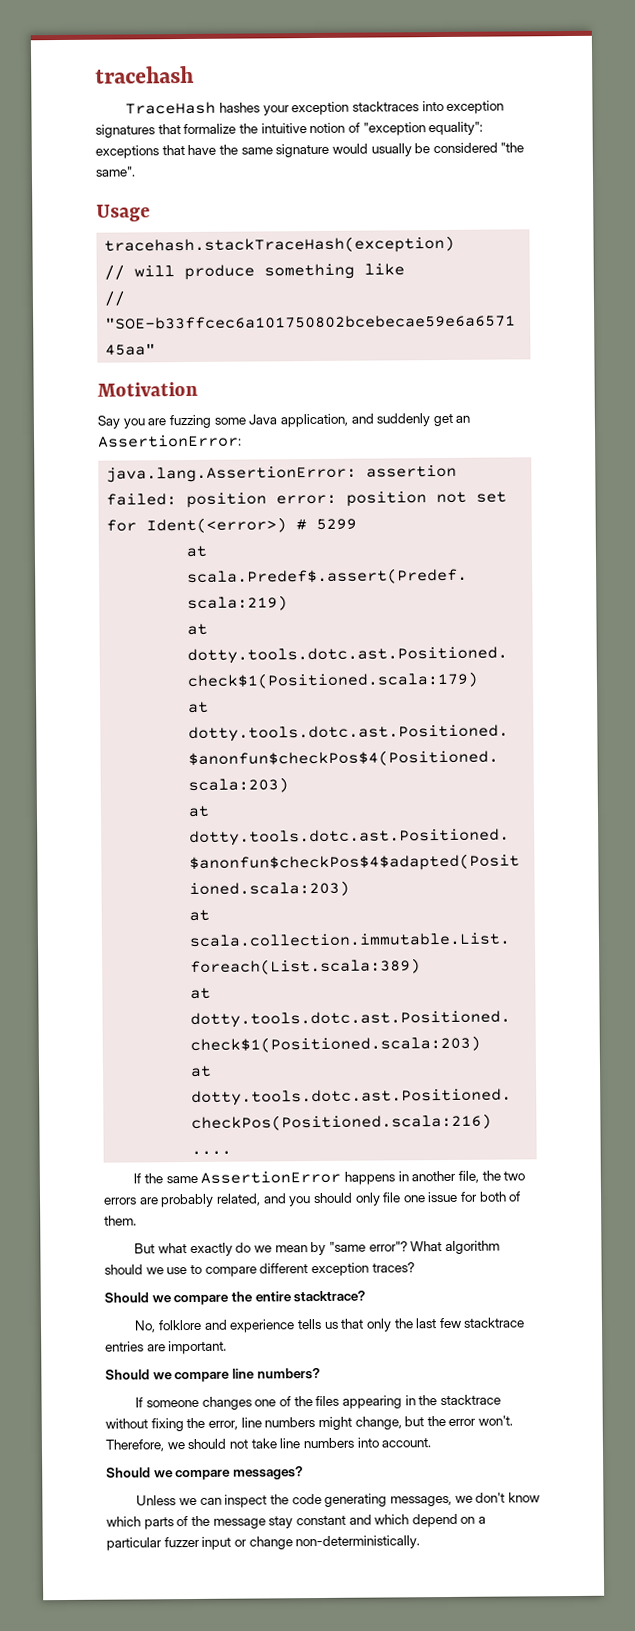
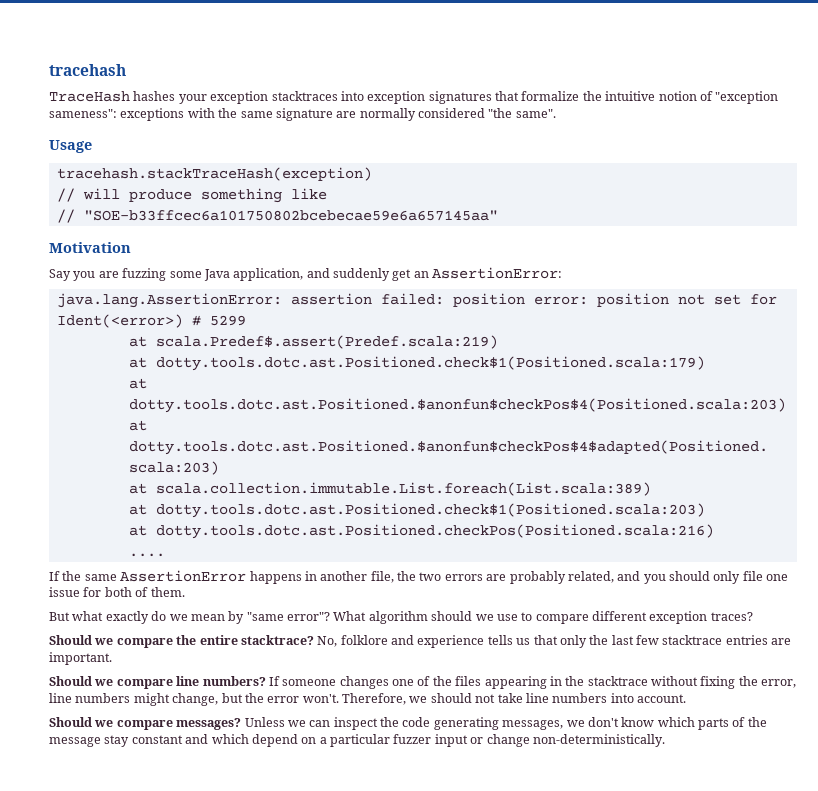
[428,121,484,136] [95,143,431,159] equality": exceptions that have the same signature would usually be -> [49,108,416,121] sameness": exceptions with the same signature are normally
(366, 1296) // -> (314, 640) none
(320, 1374) // -> (266, 681) none
(303, 1473) // -> (242, 724) none

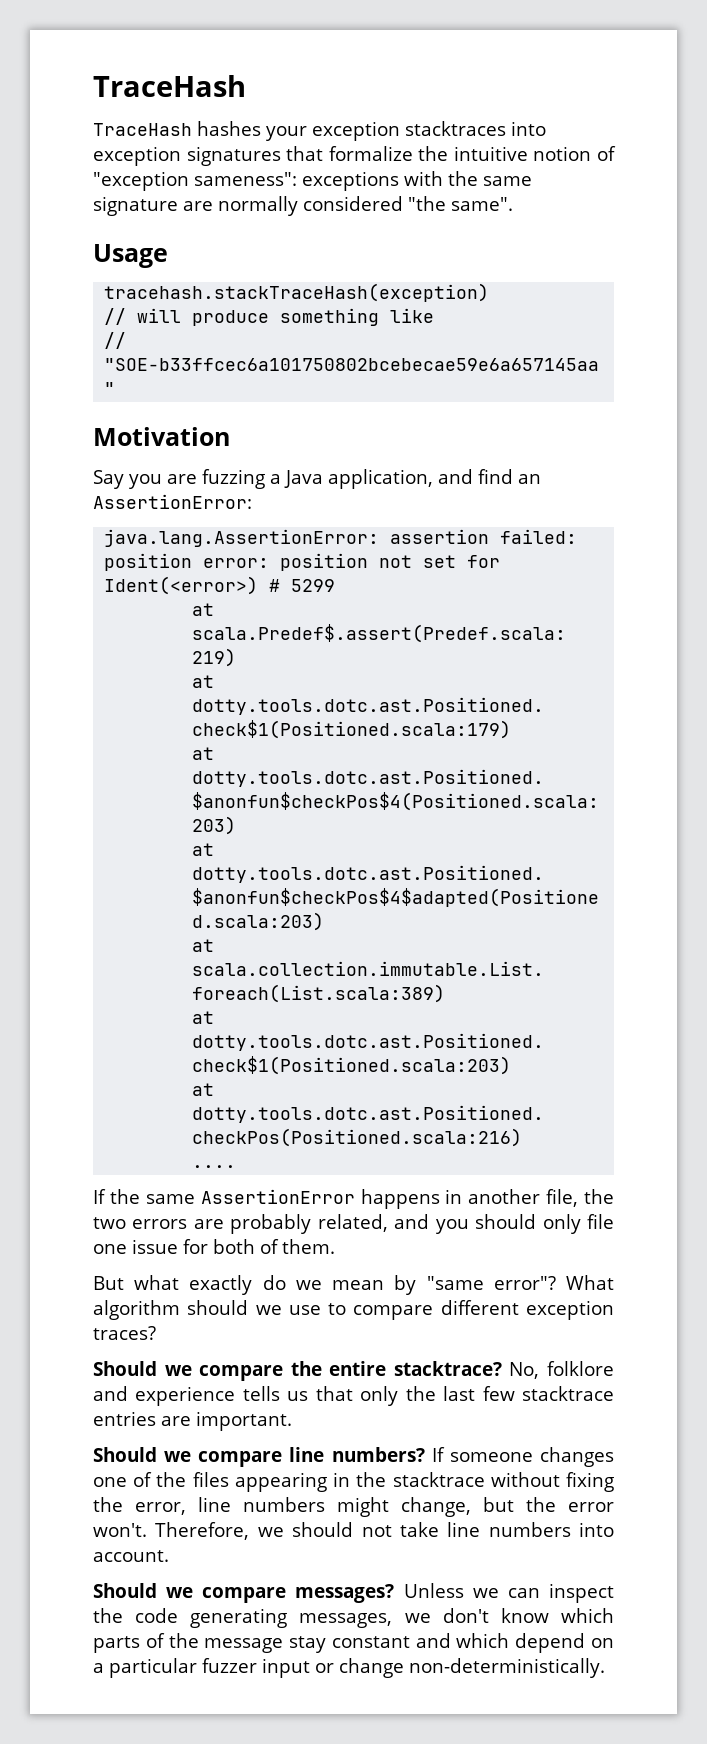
[49,64,126,76] tracehash -> [93,75,246,97] TraceHash
[169,271,202,278] some -> [270,474,281,484] a
[333,268,412,281] suddenly get -> [478,469,513,484] find

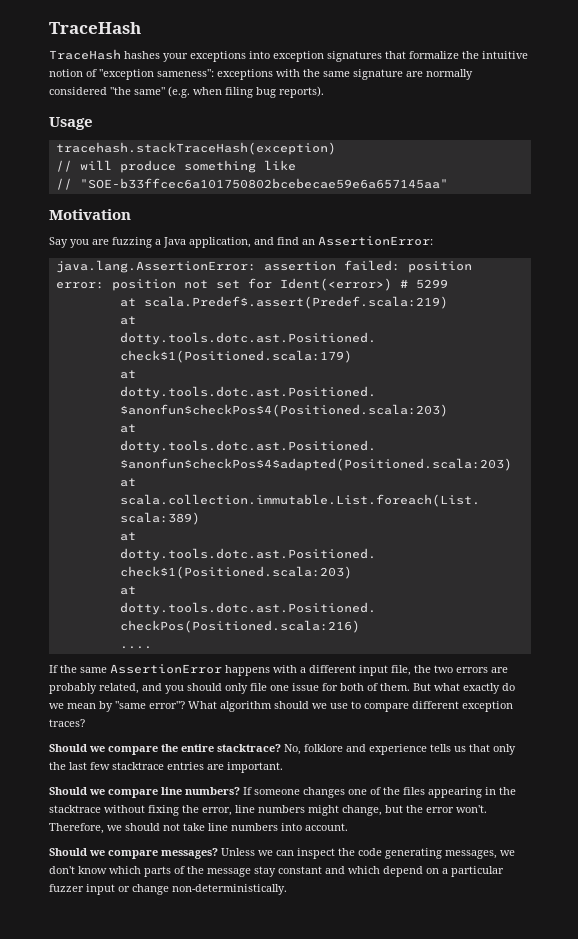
[312,121,506,141] exception stacktraces -> [190,51,246,62] exceptions
[451,197,513,211] same". -> [134,86,324,98] same" (e.g. when filing bug reports).
[445,1189,541,1204] in another -> [273,665,388,676] with a different input
(335, 1246) // -> (410, 687) none

